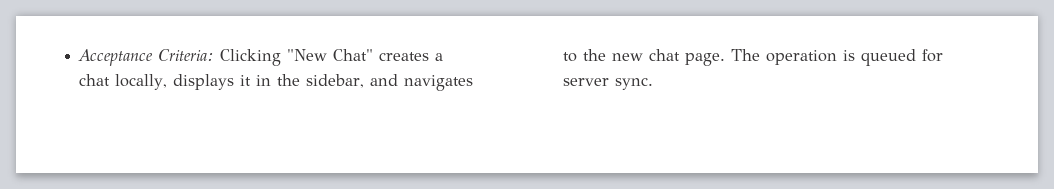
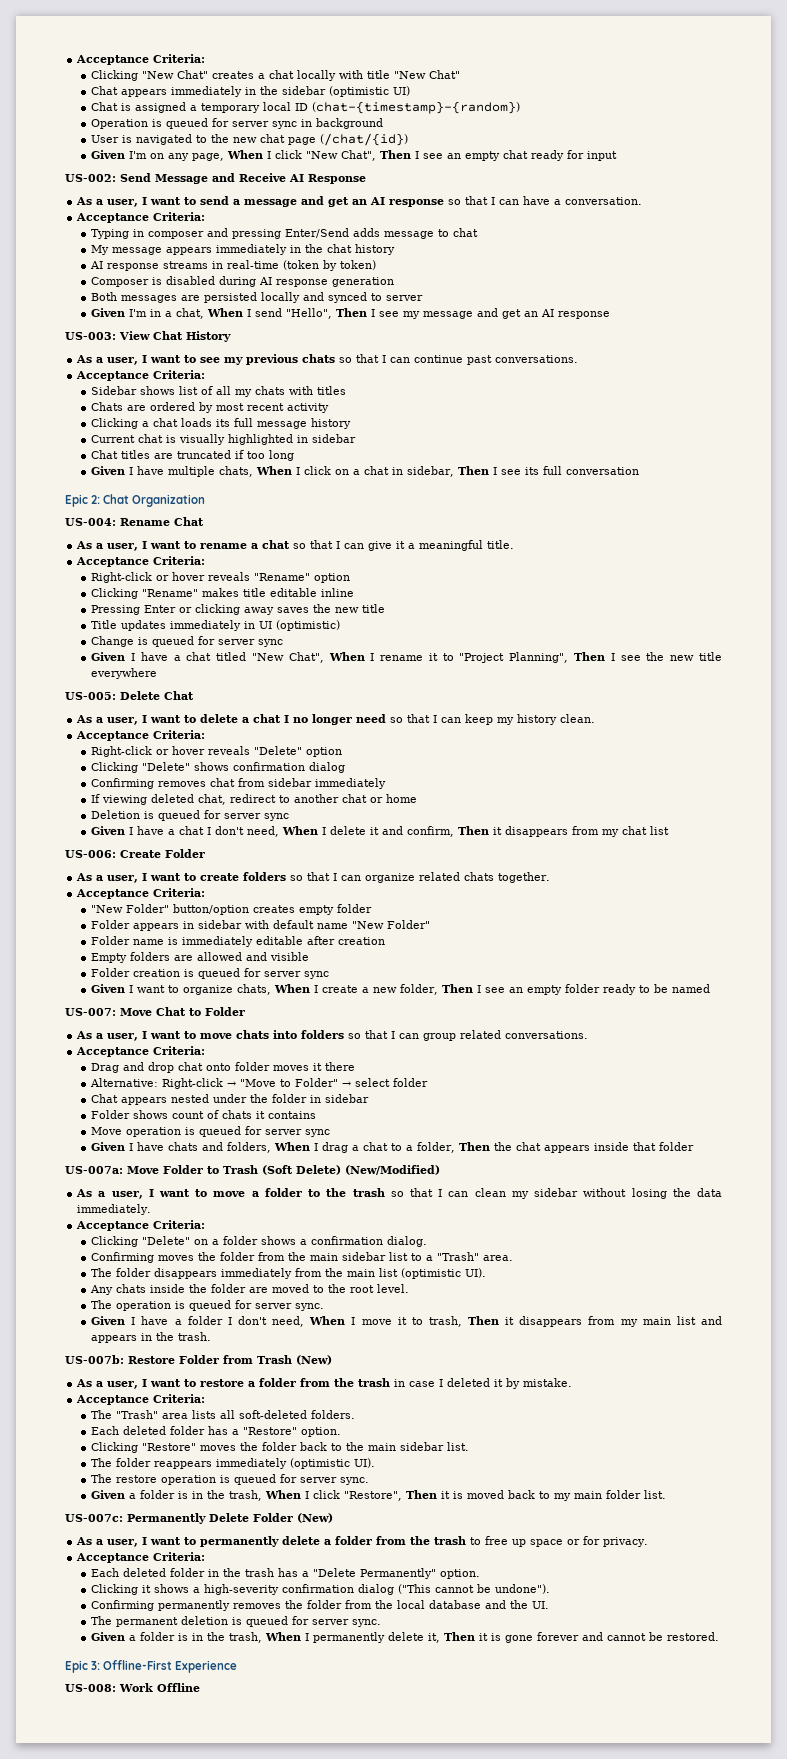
[78,49,215,66] Acceptance Criteria: -> [76,54,206,65] Acceptance Criteria: //
[115,74,474,91] [563,49,726,66] locally, displays it in the sidebar, and navigates to the new chat page. -> [297,70,461,81] [91,86,411,97] [91,101,521,114] [91,118,384,129] [91,133,409,146] [91,150,618,161] [65,173,366,184] [76,196,643,207] [76,212,206,223] [91,228,479,239] [91,244,396,255] [90,260,377,271] [91,276,395,287] [91,292,424,303] [91,308,611,319] [65,331,231,342] [76,354,579,365] [76,370,206,381] [91,386,347,397] [91,402,330,413] [91,418,352,429] [91,434,357,445] [91,450,295,461] [91,466,640,477] [65,494,206,507] [65,517,204,526] [76,540,515,551] [76,556,206,567] [91,572,351,583] [91,588,355,599] [91,604,386,615] [91,620,341,631] [91,636,284,647] [91,652,722,663] [91,668,158,679] [65,691,194,700] [76,714,596,725] [76,730,206,741] [91,746,343,757] [91,762,346,773] [91,778,387,789] [91,794,418,805] [91,810,290,821] [91,826,670,837] [65,849,205,858] [76,872,551,883] [76,888,206,899] [91,904,373,915] [91,920,431,931] [91,936,386,947] [91,952,310,963] [91,968,330,979] [91,984,711,995] [65,1007,245,1016] [76,1030,589,1041] [76,1046,206,1057] [91,1062,356,1073] [90,1078,429,1089] [91,1094,370,1105] [91,1110,317,1119] [91,1126,331,1137] [91,1142,695,1153] [65,1165,440,1175] [76,1188,723,1199] [77,1204,152,1215] [76,1220,206,1231] [91,1236,428,1247] [91,1252,514,1263] [91,1268,487,1279] [90,1284,410,1295] locally with title "New Chat" // Chat appears immediately in the sidebar (optimistic UI) // Chat is assigned a temporary local ID (chat-{timestamp}-{random}) // Operation is queued for server sync in background // User is navigated to the new chat page (/chat/{id}) // Given I'm on any page, When I click "New Chat", Then I see an empty chat ready for input // US-002: Send Message and Receive AI Response // As a user, I want to send a message and get an AI response so that I can have a conversation. // Acceptance Criteria: // Typing in composer and pressing Enter/Send adds message to chat // My message appears immediately in the chat history // AI response streams in real-time (token by token) // Composer is disabled during AI response generation // Both messages are persisted locally and synced to server // Given I'm in a chat, When I send "Hello", Then I see my message and get an AI response // US-003: View Chat History // As a user, I want to see my previous chats so that I can continue past conversations. // Acceptance Criteria: // Sidebar shows list of all my chats with titles // Chats are ordered by most recent activity // Clicking a chat loads its full message history // Current chat is visually highlighted in sidebar // Chat titles are truncated if too long // Given I have multiple chats, When I click on a chat in sidebar, Then I see its full conversation // Epic 2: Chat Organization // US-004: Rename Chat // As a user, I want to rename a chat so that I can give it a meaningful title. // Acceptance Criteria: // Right-click or hover reveals "Rename" option // Clicking "Rename" makes title editable inline // Pressing Enter or clicking away saves the new title // Title updates immediately in UI (optimistic) // Change is queued for server sync // Given I have a chat titled "New Chat", When I rename it to "Project Planning", Then I see the new title everywhere // US-005: Delete Chat // As a user, I want to delete a chat I no longer need so that I can keep my history clean. // Acceptance Criteria: // Right-click or hover reveals "Delete" option // Clicking "Delete" shows confirmation dialog // Confirming removes chat from sidebar immediately // If viewing deleted chat, redirect to another chat or home // Deletion is queued for server sync // Given I have a chat I don't need, When I delete it and confirm, Then it disappears from my chat list // US-006: Create Folder // As a user, I want to create folders so that I can organize related chats together. // Acceptance Criteria: // "New Folder" button/option creates empty folder // Folder appears in sidebar with default name "New Folder" // Folder name is immediately editable after creation // Empty folders are allowed and visible // Folder creation is queued for server sync // Given I want to organize chats, When I create a new folder, Then I see an empty folder ready to be named // US-007: Move Chat to Folder // As a user, I want to move chats into folders so that I can group related conversations. // Acceptance Criteria: // Drag and drop chat onto folder moves it there // Alternative: Right-click → "Move to Folder" → select folder // Chat appears nested under the folder in sidebar // Folder shows count of chats it contains // Move operation is queued for server sync // Given I have chats and folders, When I drag a chat to a folder, Then the chat appears inside that folder // US-007a: Move Folder to Trash (Soft Delete) (New/Modified) // As a user, I want to move a folder to the trash so that I can clean my sidebar without losing the data immediately. // Acceptance Criteria: // Clicking "Delete" on a folder shows a confirmation dialog. // Confirming moves the folder from the main sidebar list to a "Trash" area. // The folder disappears immediately from the main list (optimistic UI). // Any chats inside the folder are moved to the root level. //
(654, 83) none -> [91,1316,722,1327] [91,1332,212,1343] [65,1355,332,1365] [76,1378,573,1389] [76,1394,206,1405] [91,1410,356,1419] [91,1426,342,1437] [91,1442,470,1453] [91,1458,376,1469] [91,1474,370,1485] [91,1490,667,1501] [65,1513,333,1524] [76,1536,649,1547] [76,1552,206,1563] [91,1568,481,1579] [91,1584,551,1595] [91,1600,550,1611] [91,1616,382,1627] [91,1632,720,1643] [65,1660,238,1673] [65,1683,200,1692] // Given I have a folder I don't need, When I move it to trash, Then it disappears from my main list and appears in the trash. // US-007b: Restore Folder from Trash (New) // As a user, I want to restore a folder from the trash in case I deleted it by mistake. // Acceptance Criteria: // The "Trash" area lists all soft-deleted folders. // Each deleted folder has a "Restore" option. // Clicking "Restore" moves the folder back to the main sidebar list. // The folder reappears immediately (optimistic UI). // The restore operation is queued for server sync. // Given a folder is in the trash, When I click "Restore", Then it is moved back to my main folder list. // US-007c: Permanently Delete Folder (New) // As a user, I want to permanently delete a folder from the trash to free up space or for privacy. // Acceptance Criteria: // Each deleted folder in the trash has a "Delete Permanently" option. // Clicking it shows a high-severity confirmation dialog ("This cannot be undone"). // Confirming permanently removes the folder from the local database and the UI. // The permanent deletion is queued for server sync. // Given a folder is in the trash, When I permanently delete it, Then it is gone forever and cannot be restored. // Epic 3: Offline-First Experience // US-008: Work Offline

